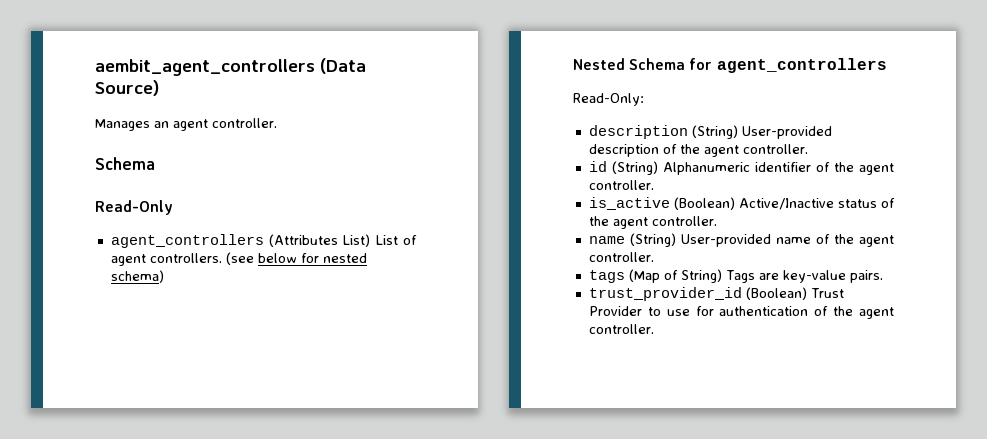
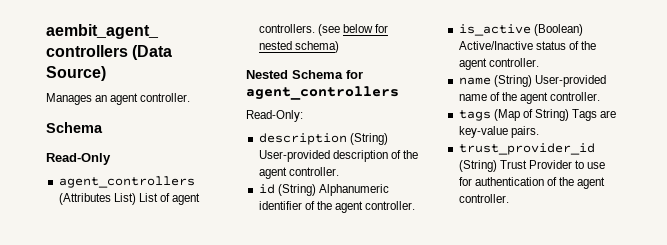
[745,287,807,300] (Boolean) -> [458,160,497,172] (String)

